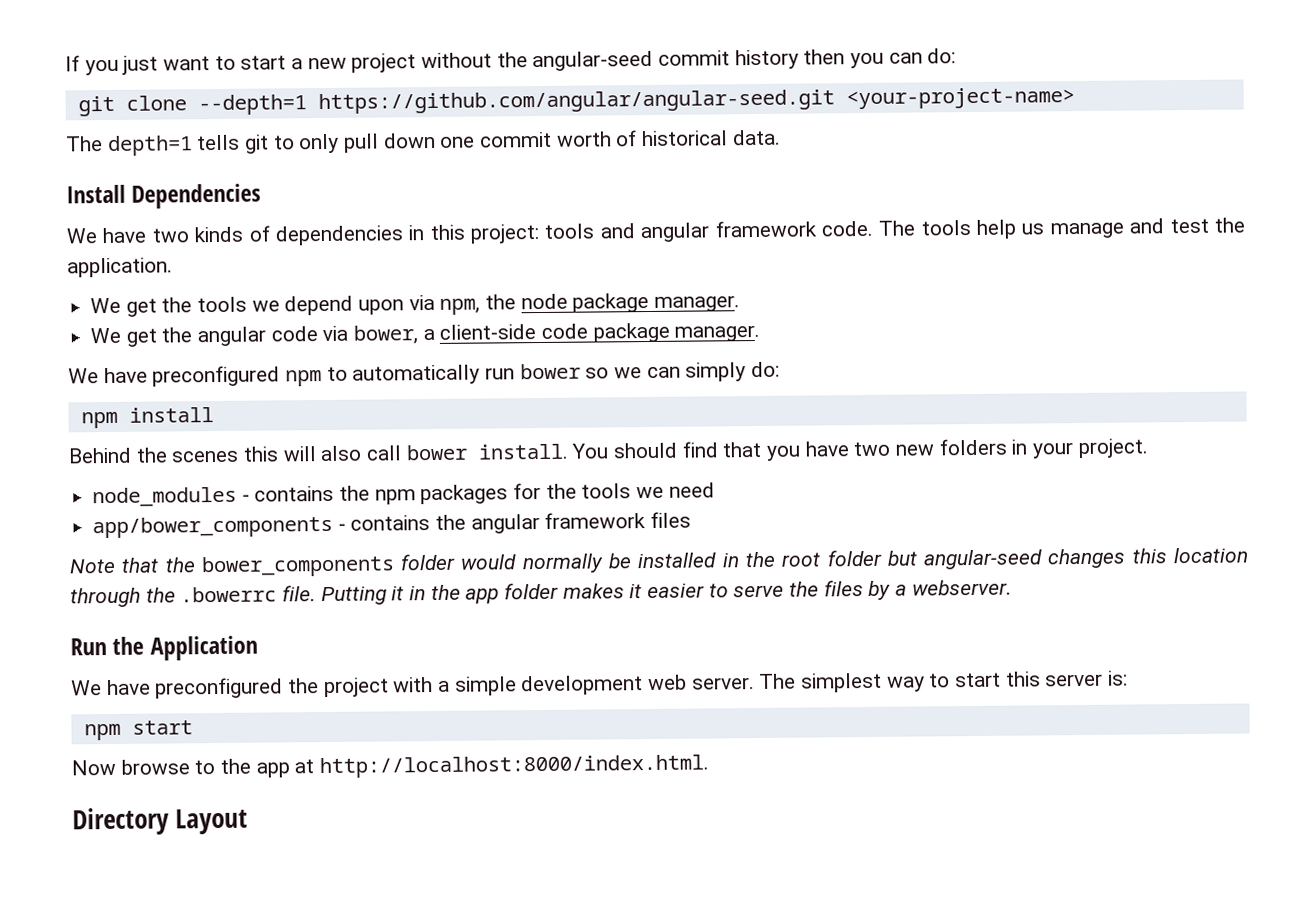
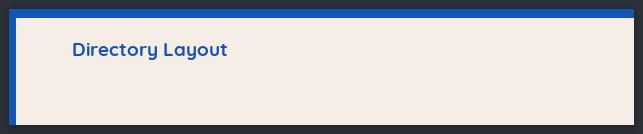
[65,48,957,76] [77,87,1075,117] [66,129,781,157] [66,183,262,209] [66,217,1245,246] [67,257,173,278] [90,292,741,317] [90,322,761,347] [68,361,781,387] [80,407,214,429] [68,438,1149,464] [92,482,715,508] [92,511,692,539] [69,547,1248,578] [70,579,1012,608] [70,635,258,661] [71,670,1129,699] [83,720,193,741] [71,754,710,779] If you just want to start a new project without the angular-seed commit history then you can do: // git clone --depth=1 https://github.com/angular/angular-seed.git <your-project-name> // The depth=1 tells git to only pull down one commit worth of historical data. // Install Dependencies // We have two kinds of dependencies in this project: tools and angular framework code. The tools help us manage and test the application. // We get the tools we depend upon via npm, the node package manager. // We get the angular code via bower, a client-side code package manager. // We have preconfigured npm to automatically run bower so we can simply do: // npm install // Behind the scenes this will also call bower install. You should find that you have two new folders in your project. // node_modules - contains the npm packages for the tools we need // app/bower_components - contains the angular framework files // Note that the bower_components folder would normally be installed in the root folder but angular-seed changes this location through the .bowerrc file. Putting it in the app folder makes it easier to serve the files by a webserver. // Run the Application // We have preconfigured the project with a simple development web server. The simplest way to start this server is: // npm start // Now browse to the app at http://localhost:8000/index.html. // -> (72, 51) none

